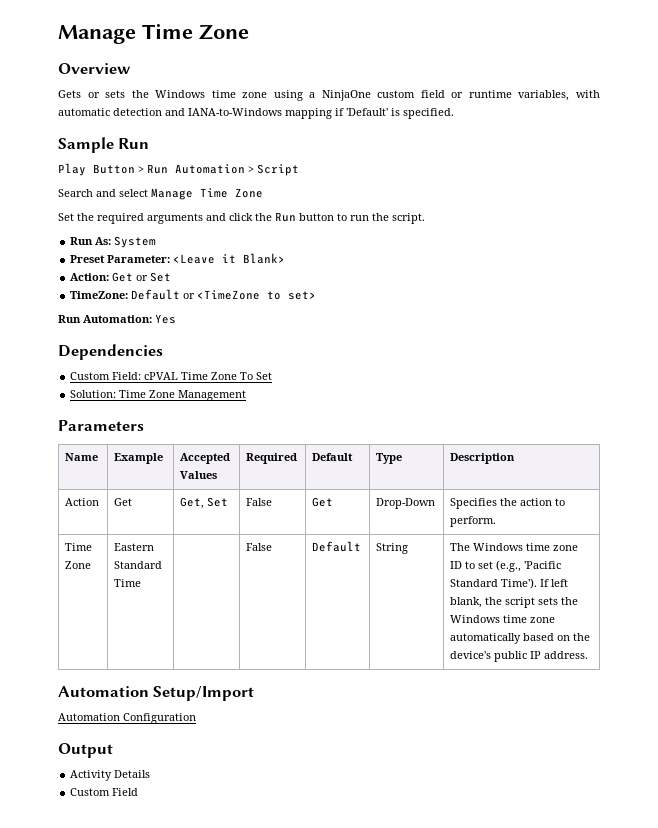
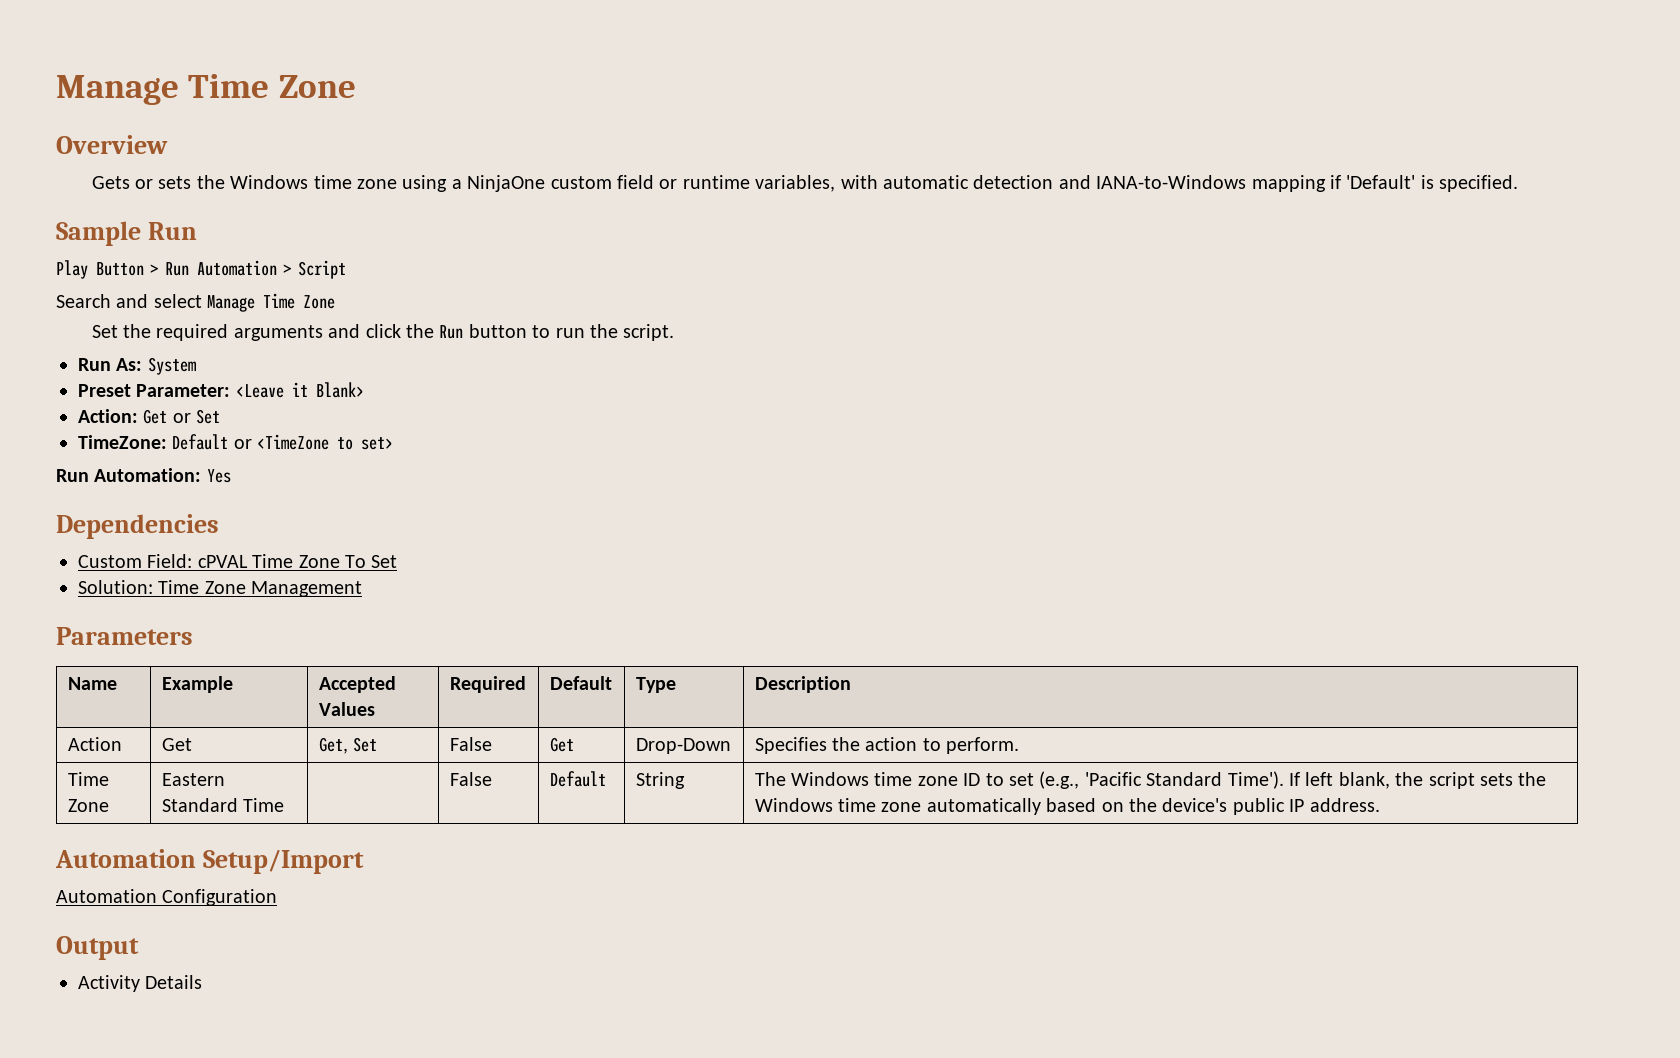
[70,788,139,796] // Custom Field -> (203, 982) none

